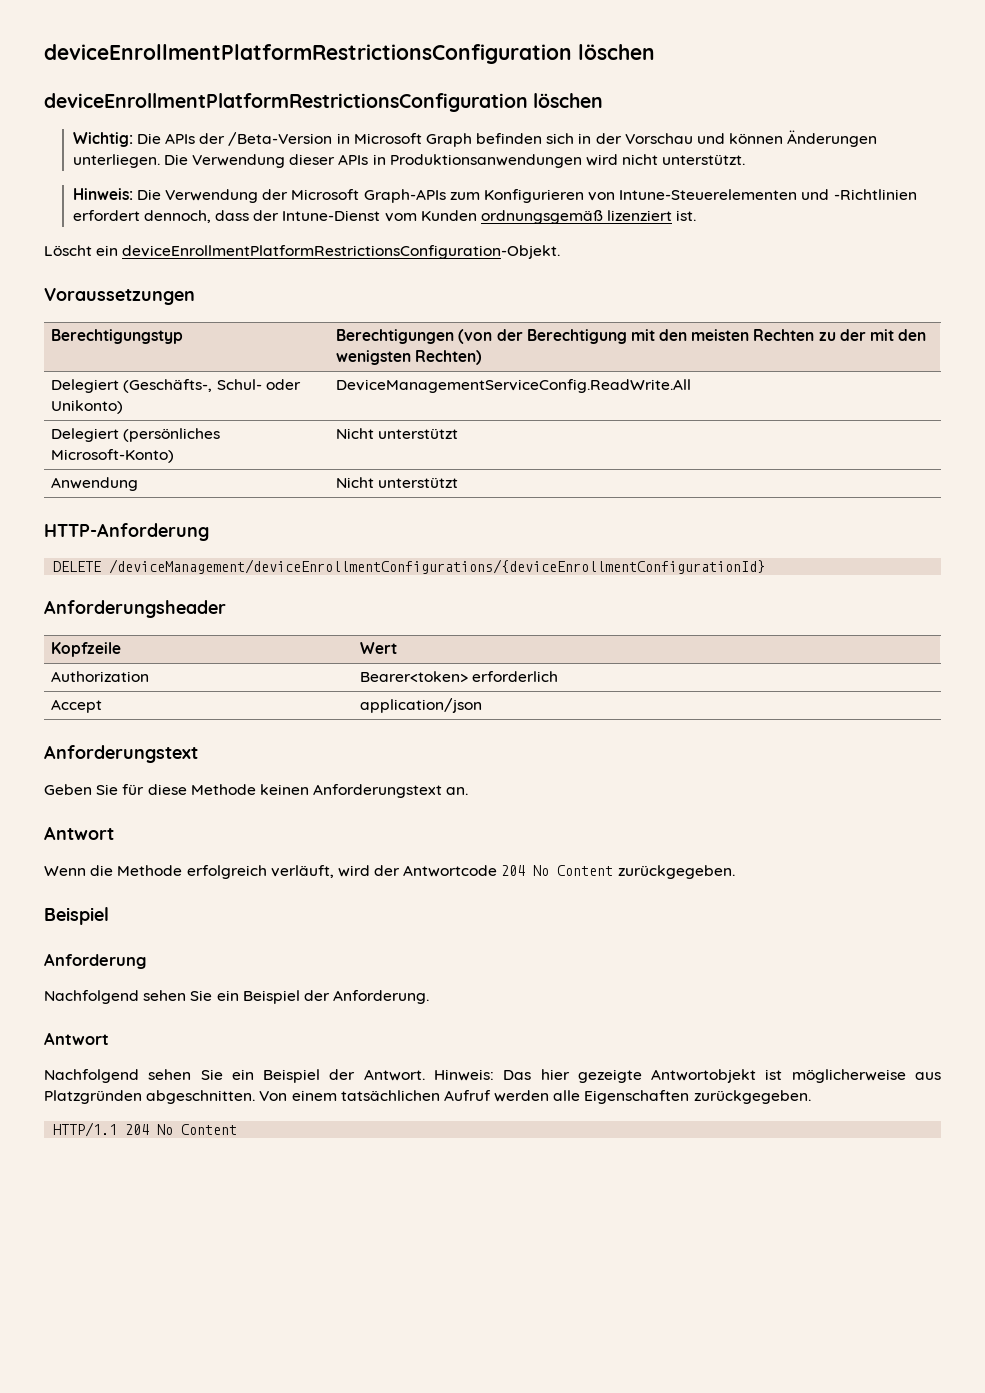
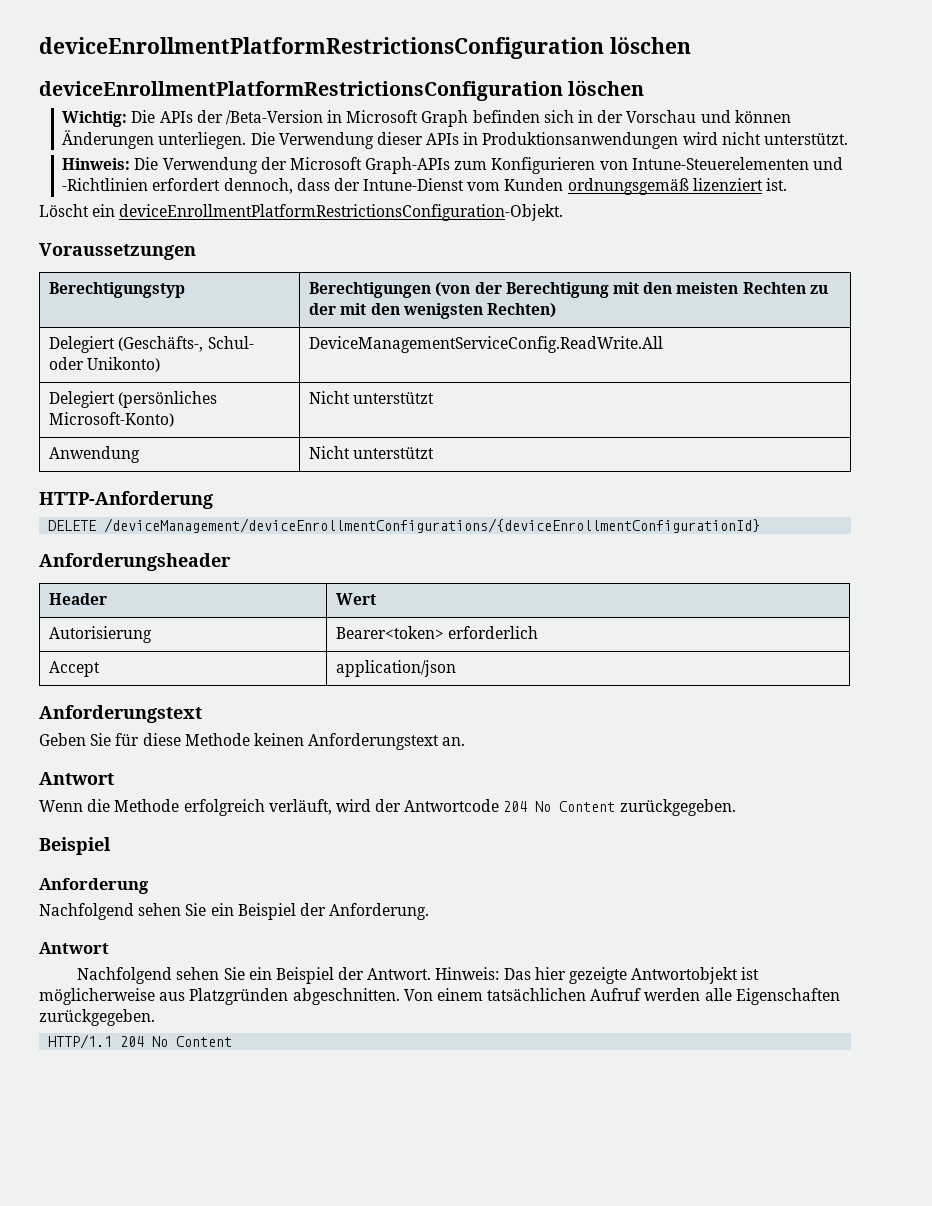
[51,642,122,657] Kopfzeile -> [49,593,108,605] Header
[51,671,150,682] Authorization -> [49,626,153,643] Autorisierung

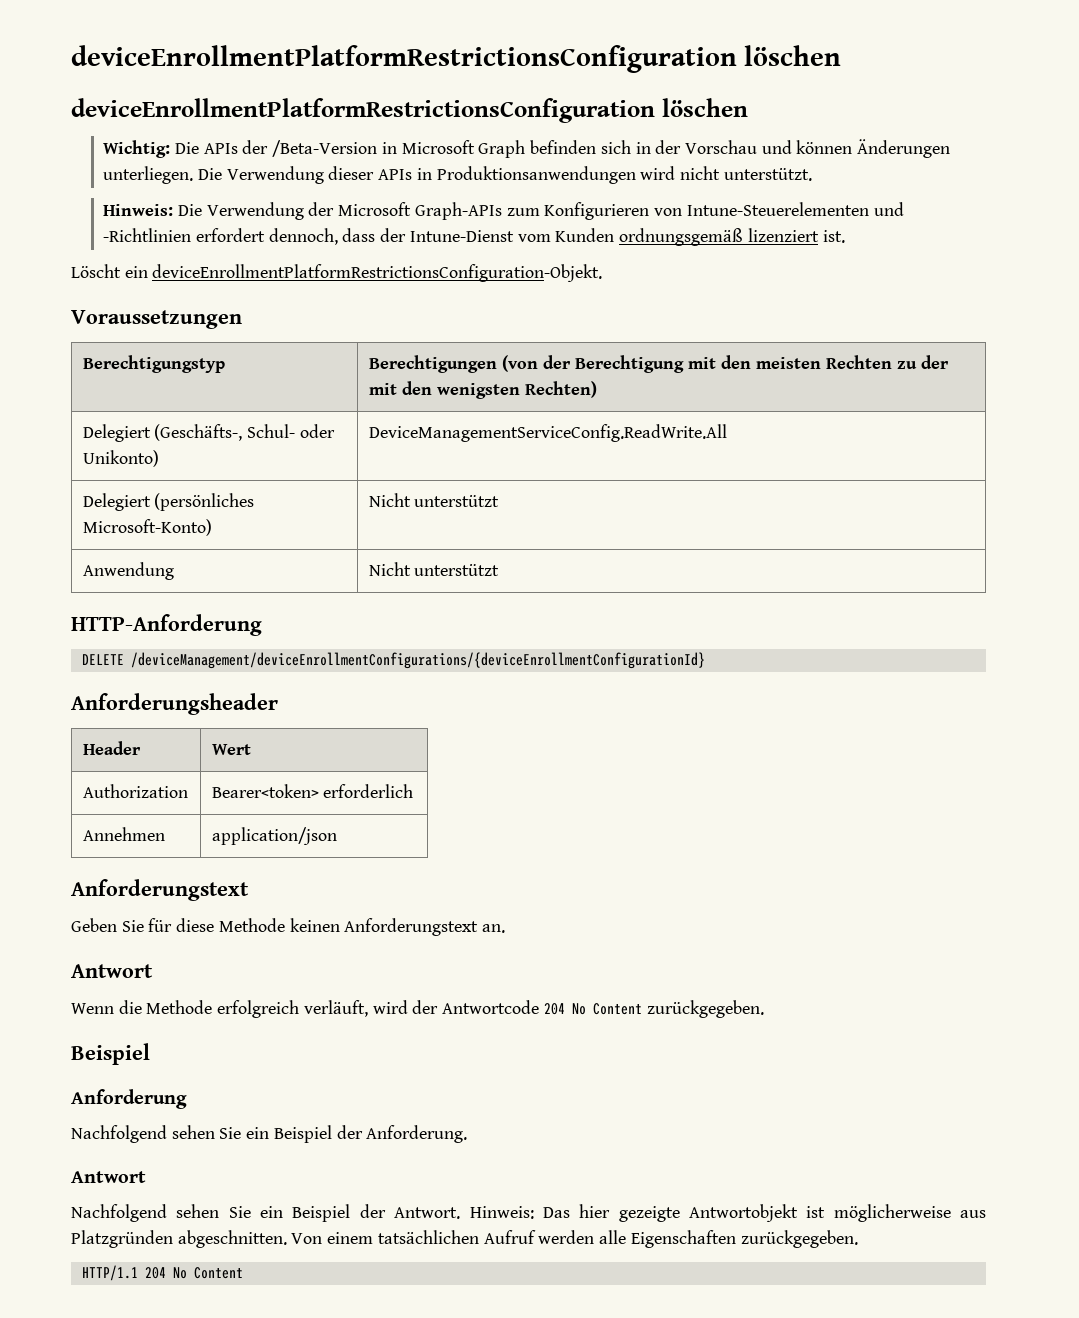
[49,626,153,643] Autorisierung -> [82,784,188,798] Authorization
[49,661,101,677] Accept -> [82,827,165,841] Annehmen

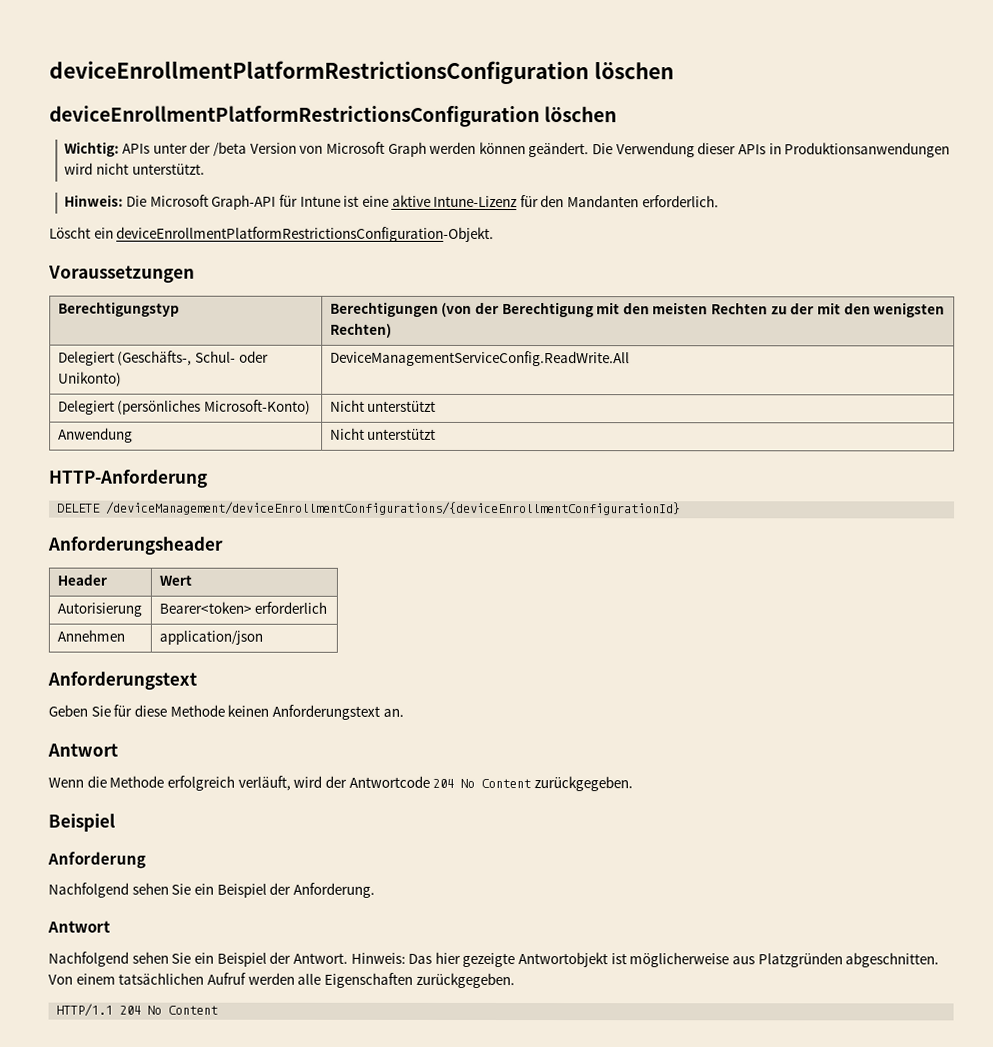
[175,139,951,158] [103,166,194,184] Die APIs der /Beta-Version in Microsoft Graph befinden sich in der Vorschau und können Änderungen unterliegen. -> [121,141,590,158] APIs unter der /beta Version von Microsoft Graph werden können geändert.
[206,202,904,220] [103,228,845,246] Verwendung der Microsoft Graph-APIs zum Konfigurieren von Intune-Steuerelementen und -Richtlinien erfordert dennoch, dass der Intune-Dienst vom Kunden ordnungsgemäß lizenziert ist. -> [149,194,719,210] Microsoft Graph-API für Intune ist eine aktive Intune-Lizenz für den Mandanten erforderlich.
[82,784,188,798] Authorization -> [56,602,142,617] Autorisierung

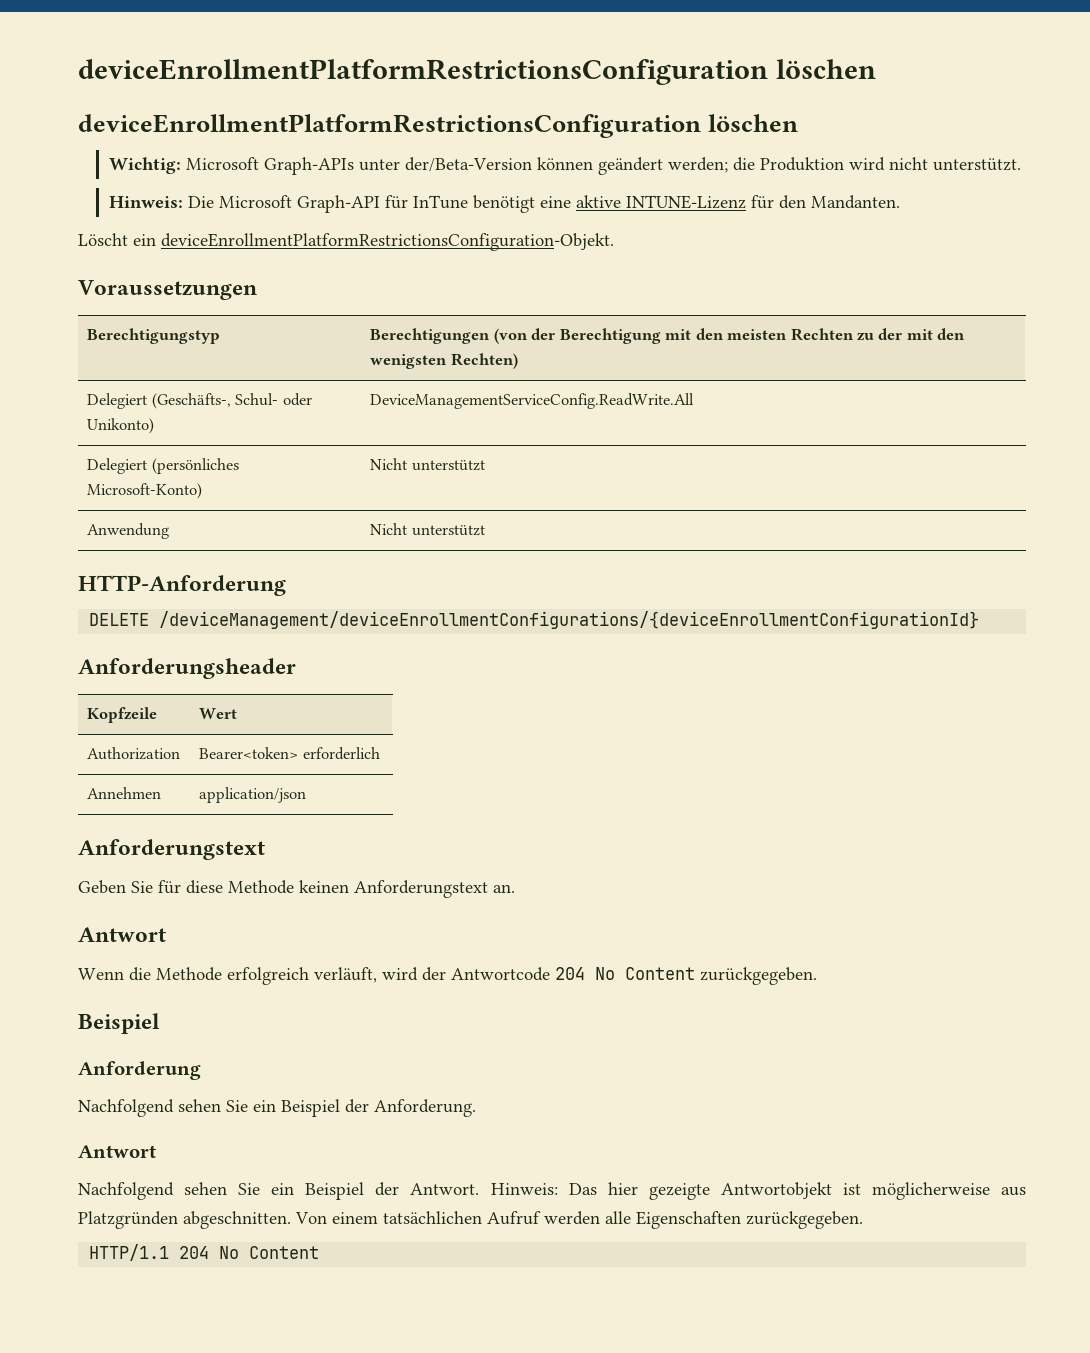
[121,141,951,158] APIs unter der /beta Version von Microsoft Graph werden können geändert. Die Verwendung dieser APIs in Produktionsanwendungen -> [185,157,844,175] Microsoft Graph-APIs unter der/Beta-Version können geändert werden; die Produktion
[299,195,360,207] Intune ist -> [412,195,535,213] InTune benötigt
[433,195,519,208] Intune-Lizenz -> [625,195,746,209] INTUNE-Lizenz
[567,195,719,208] Mandanten erforderlich. -> [810,195,900,209] Mandanten.
[56,573,107,586] Header -> [87,707,158,723] Kopfzeile
[56,602,142,617] Autorisierung -> [87,747,181,760] Authorization

